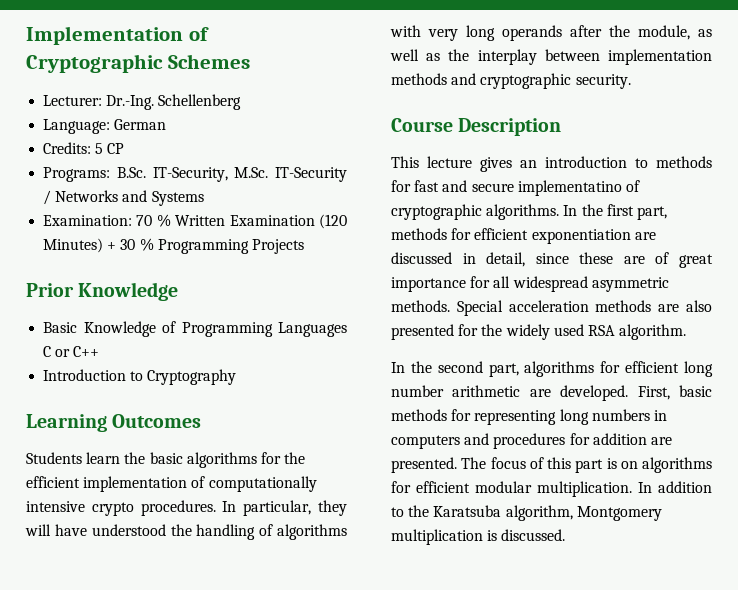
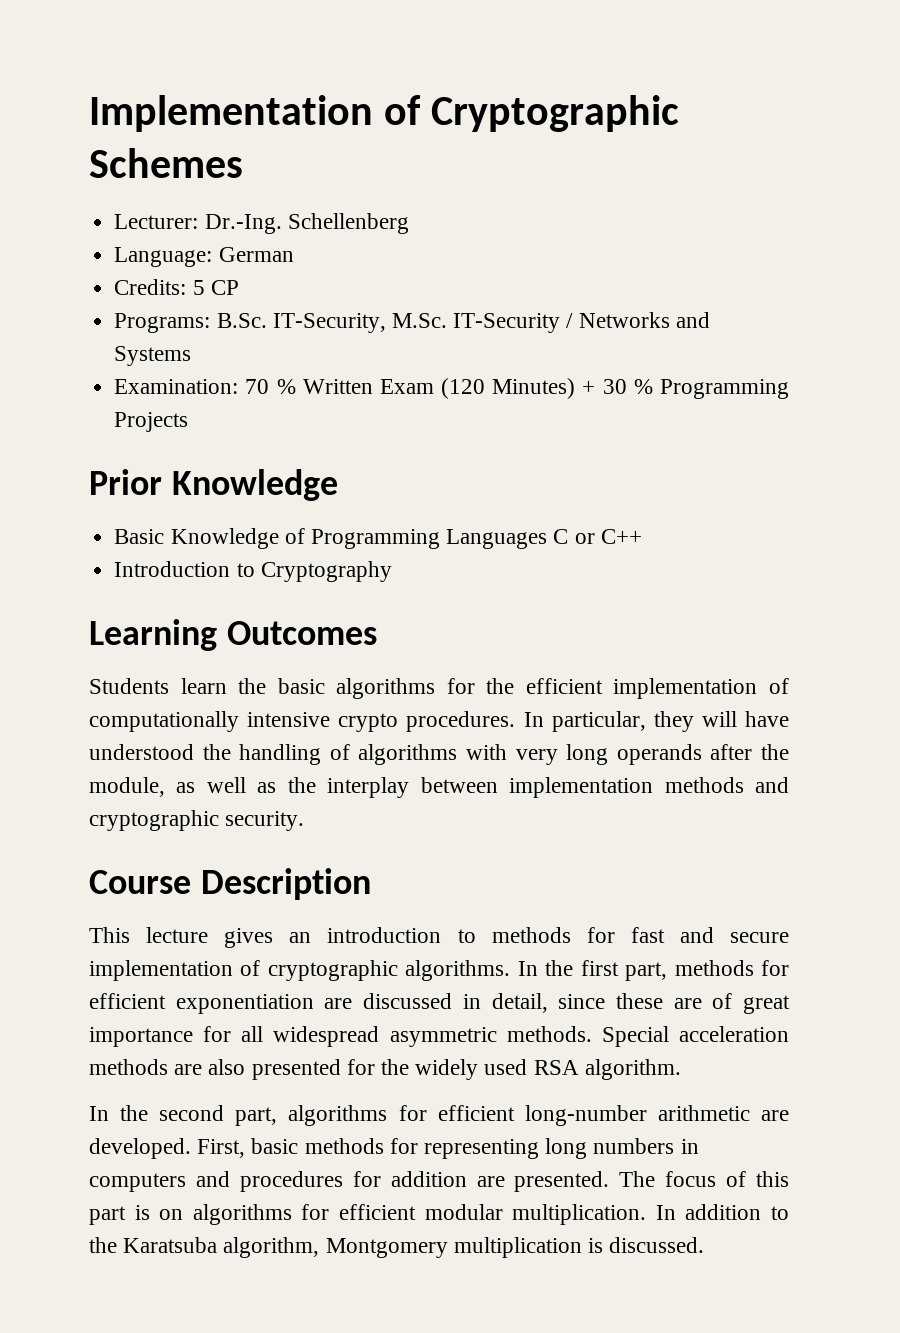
[229,215,315,226] Examination -> [379,379,434,394] Exam
[517,180,622,196] implementatino -> [89,960,233,981] implementation
[684,361,713,377] [391,385,444,397] long number -> [524,1105,647,1126] long-number

